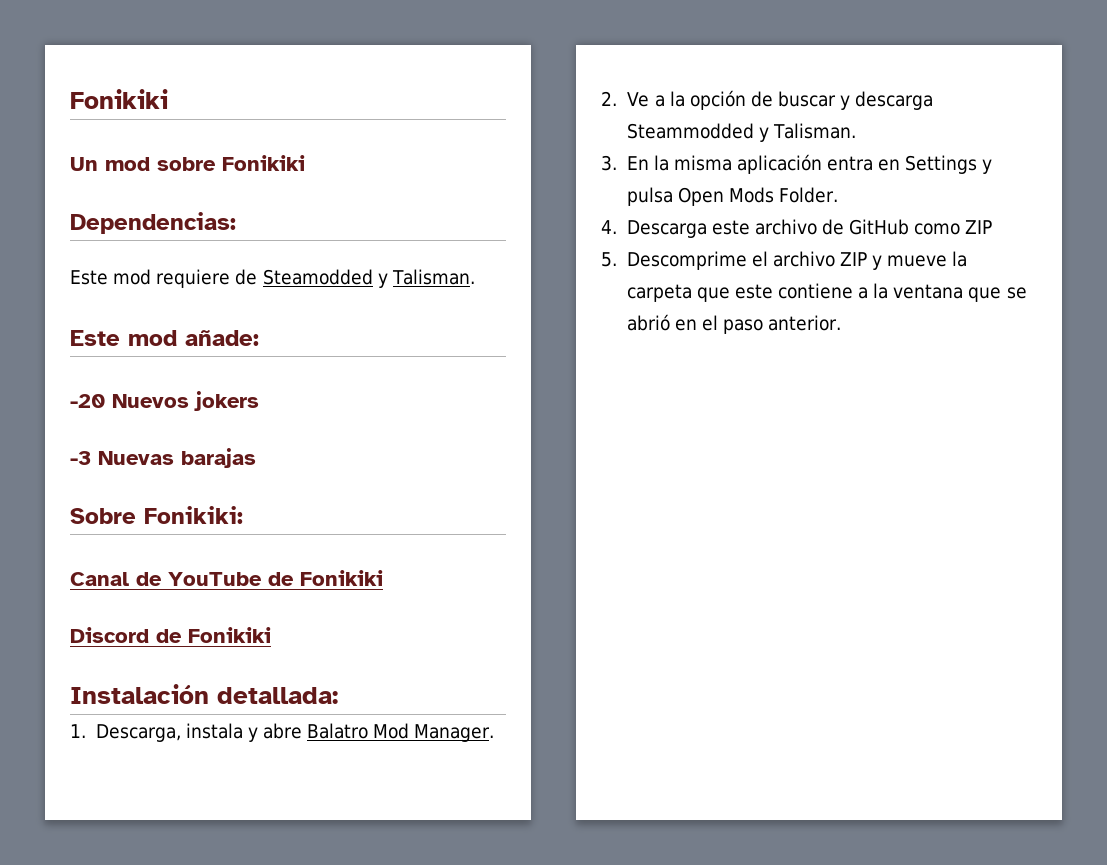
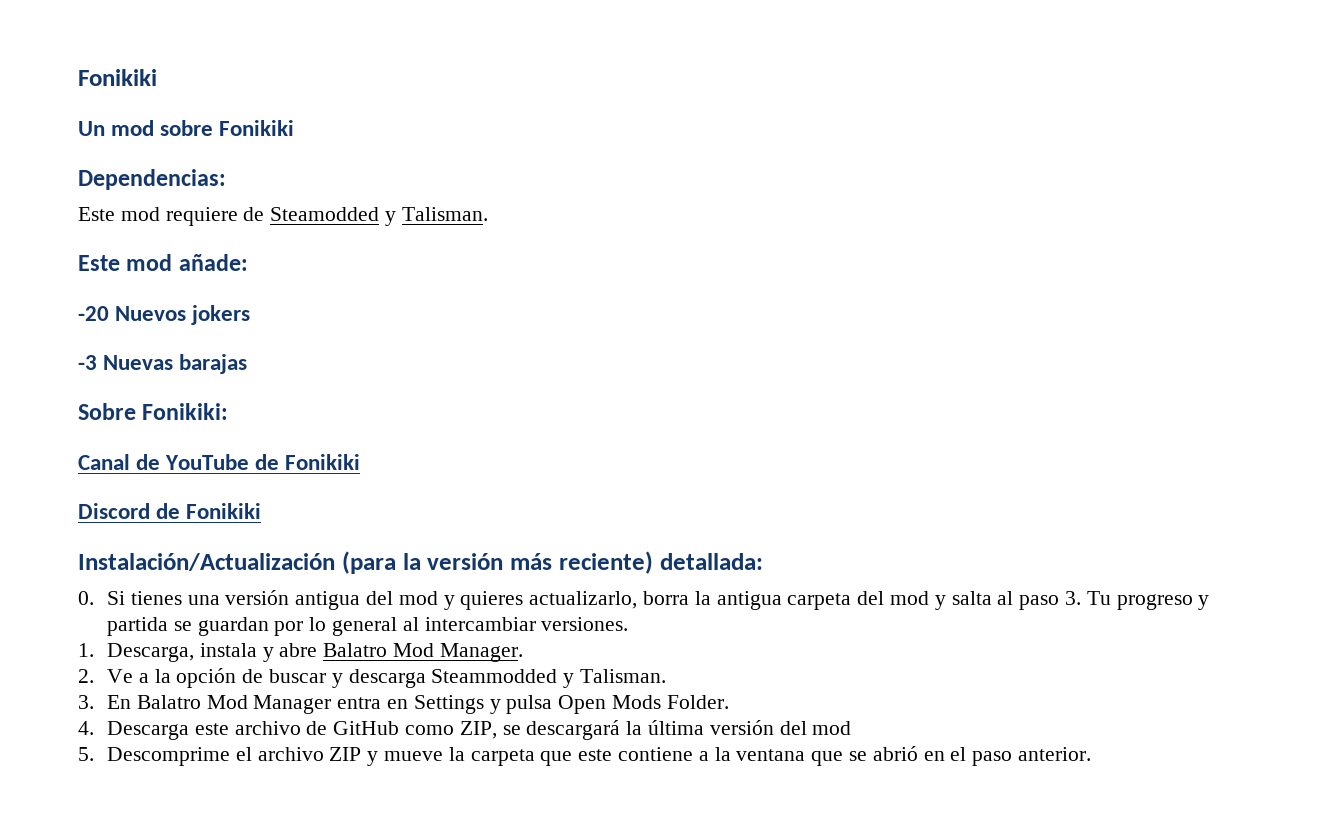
[70,684,338,704] Instalación detallada: -> [78,551,763,574] [78,590,1210,610] [106,617,629,636] Instalación/Actualización (para la versión más reciente) detallada: // 0. Si tienes una versión antigua del mod y quieres actualizarlo, borra la antigua carpeta del mod y salta al paso 3. Tu progreso y partida se guardan por lo general al intercambiar versiones.
[653,154,822,174] la misma aplicación -> [136,695,332,714] Balatro Mod Manager
[965,220,993,234] ZIP -> [459,720,852,740] ZIP, se descargará la última versión del mod

